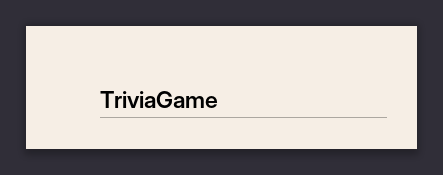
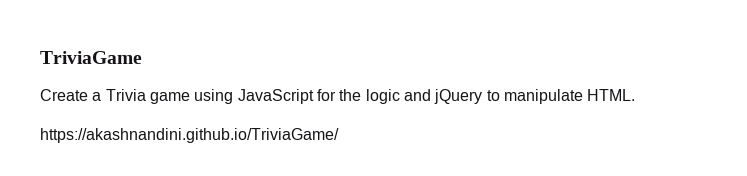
(218, 99) none -> [40,89,636,104] [40,128,339,143] // Create a Trivia game using JavaScript for the logic and jQuery to manipulate HTML. // https://akashnandini.github.io/TriviaGame/

